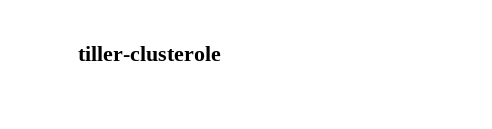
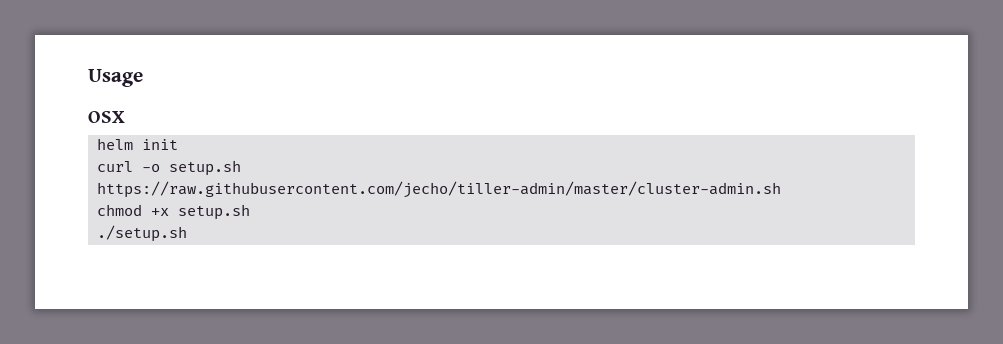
[78,46,221,61] tiller-clusterole -> [88,69,143,87] [88,111,125,123] [97,138,178,150] [97,160,241,176] [97,181,781,198] [97,204,250,220] [97,225,187,242] Usage // OSX // helm init // curl -o setup.sh https://raw.githubusercontent.com/jecho/tiller-admin/master/cluster-admin.sh // chmod +x setup.sh // ./setup.sh

